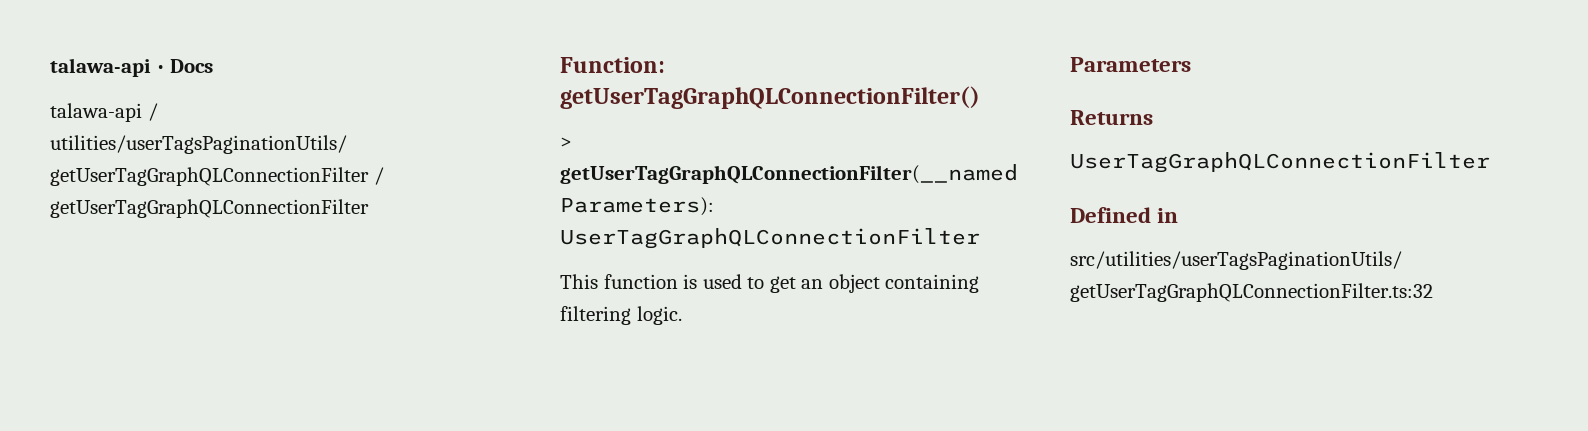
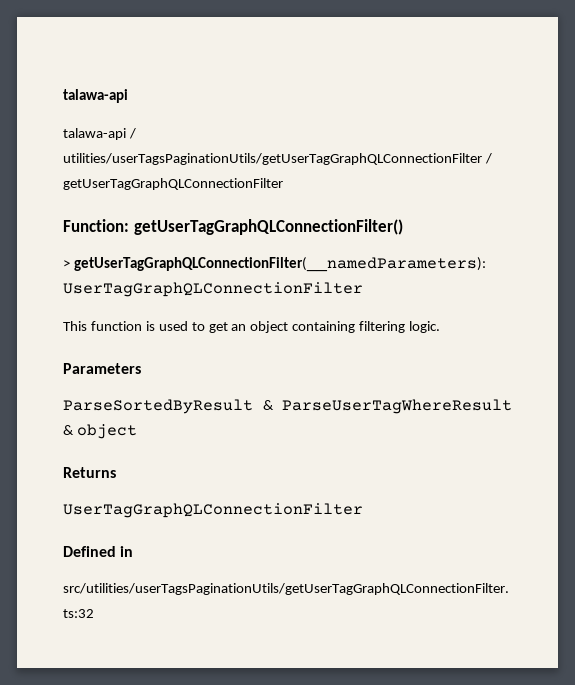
[50,58,214,77] talawa-api • Docs -> [63,89,128,103] talawa-api
(1191, 64) none -> [63,399,512,414] [63,424,137,439] // ParseSortedByResult & ParseUserTagWhereResult & object

